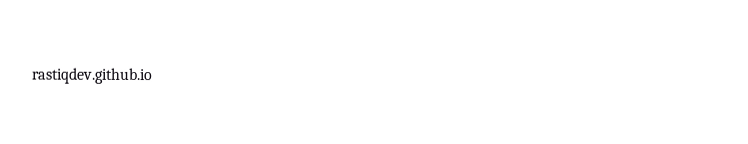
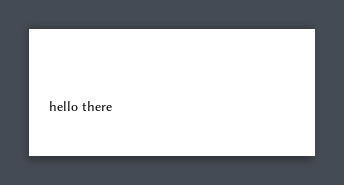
[31,67,153,85] rastiqdev.github.io -> [49,101,112,111] hello there

